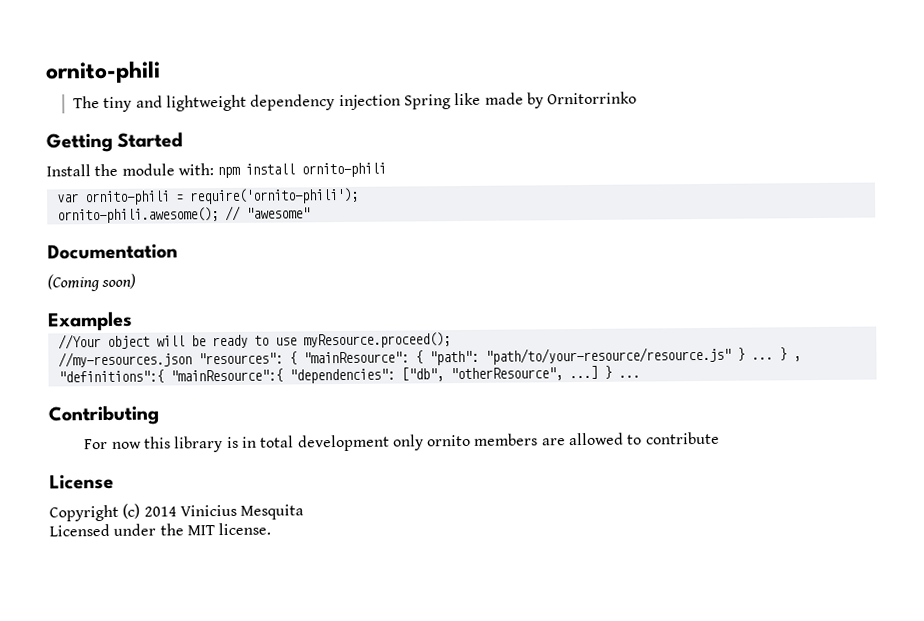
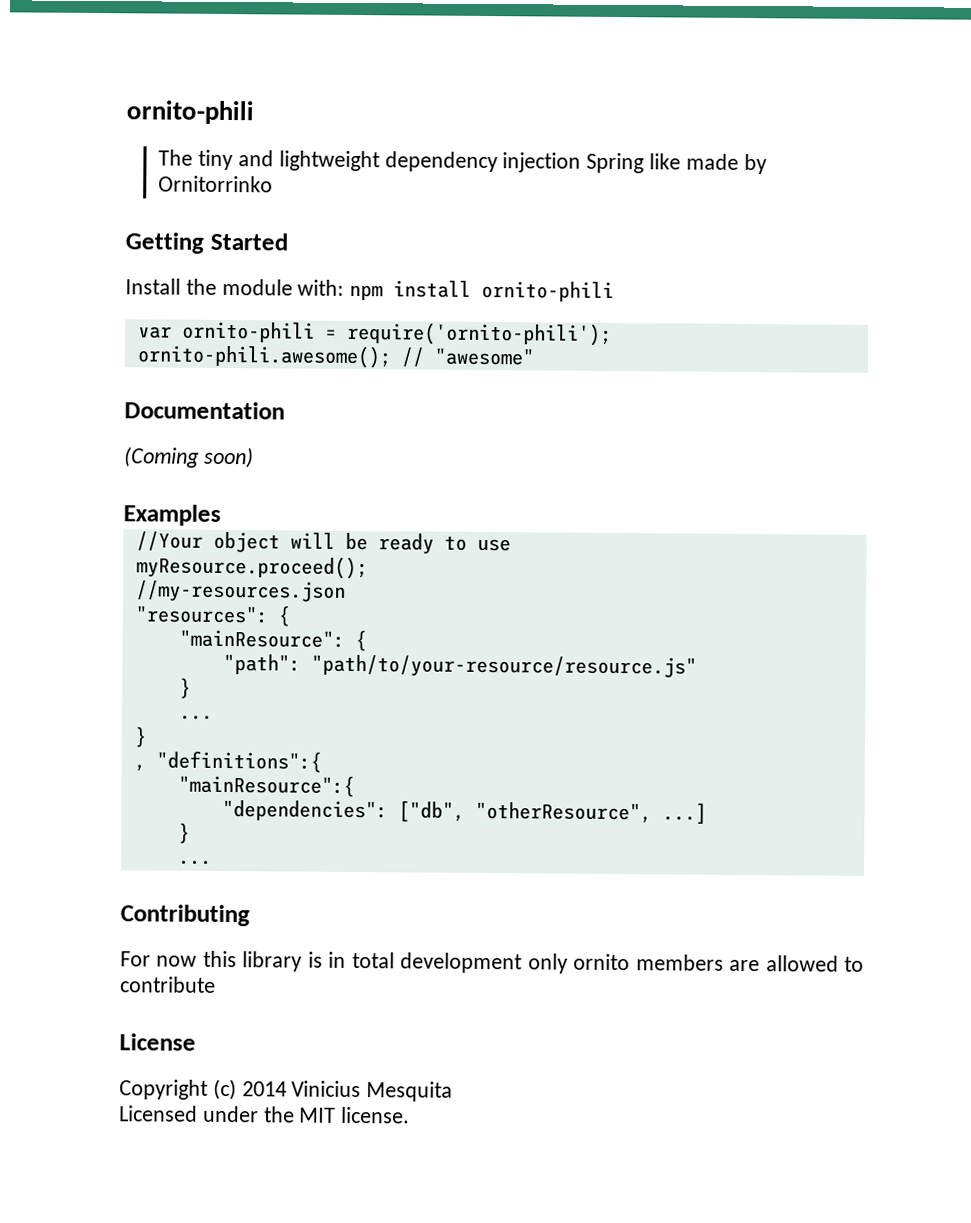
(297, 341) none -> (511, 545) //
(192, 359) none -> (346, 591) //
(297, 358) none -> (291, 616) //
(423, 357) none -> (367, 640) //
[736,347,787,361] } ... } -> [178,677,191,699] [178,715,213,720] [133,726,147,748] // } // ... // } //
(164, 376) none -> (322, 761) //
(283, 375) none -> (355, 786) //
[603,365,612,379] } -> [177,822,190,844] // } //

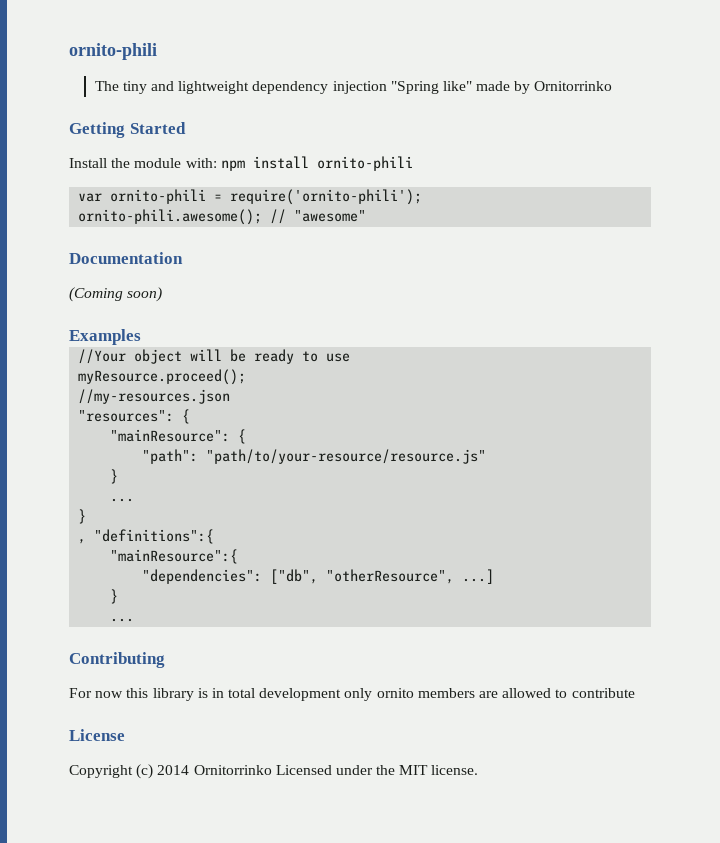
[586,152,681,174] Spring like -> [390,81,472,94] "Spring like"
[291,1080,454,1102] Vinicius Mesquita // -> [193,765,272,775] Ornitorrinko

